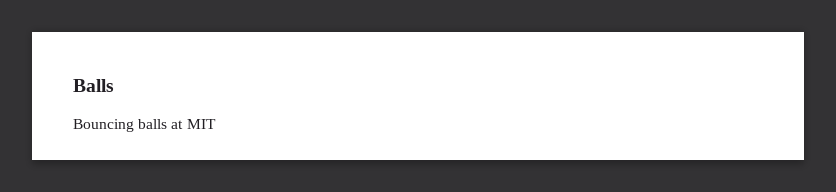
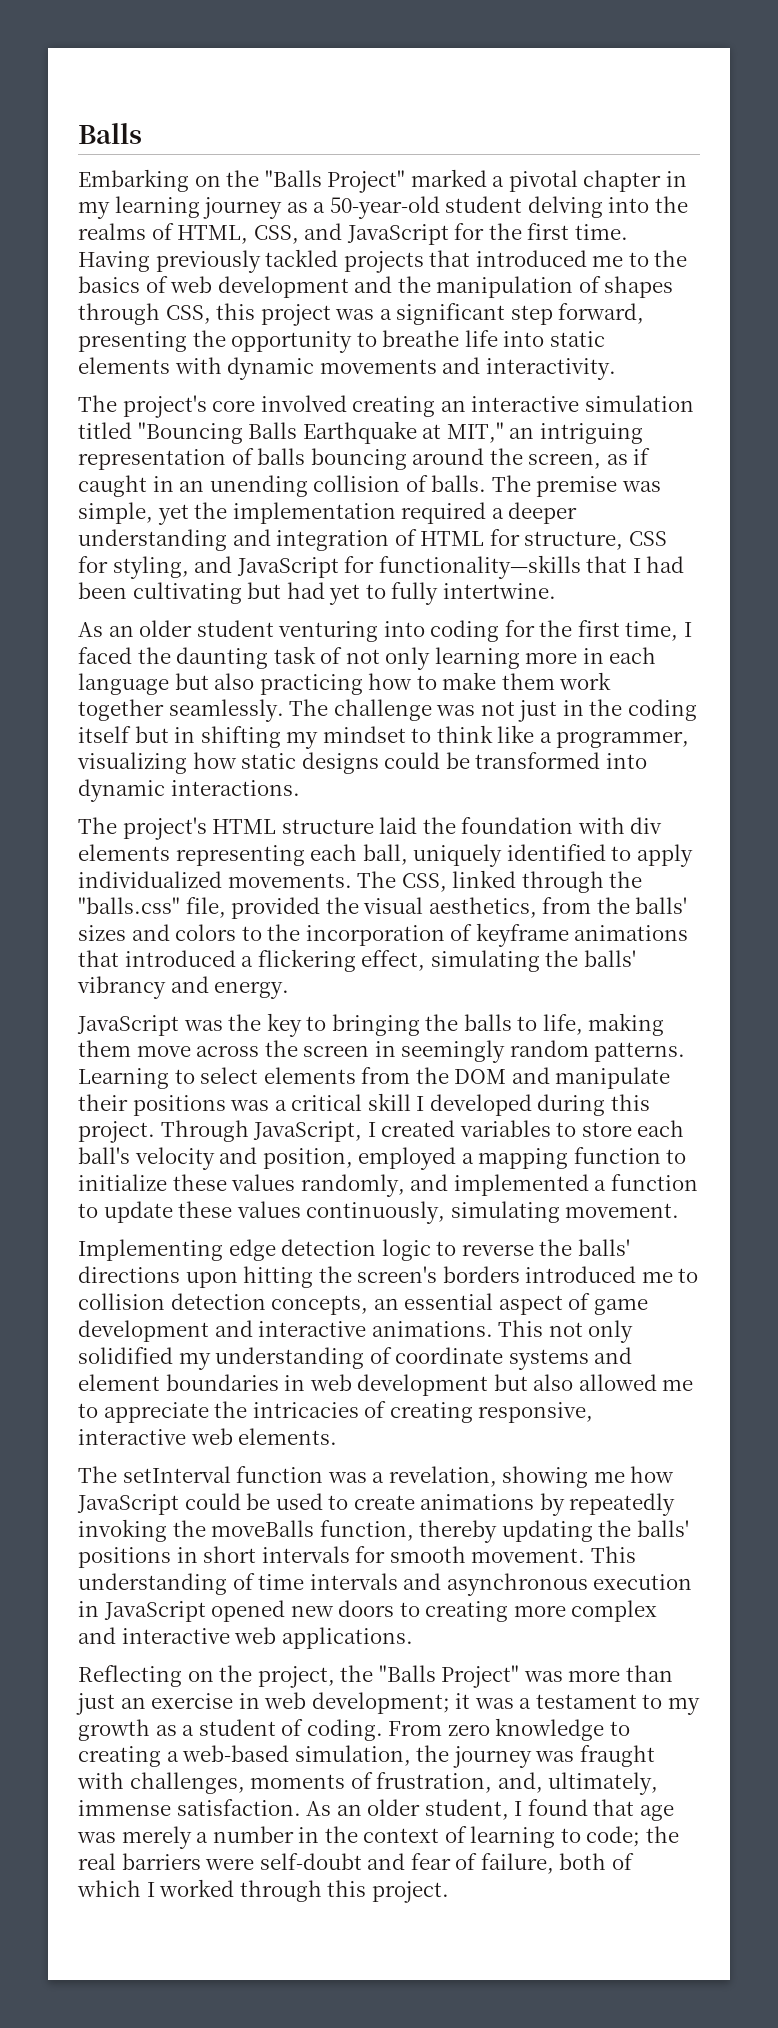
[73,119,216,132] Bouncing balls at MIT -> [78,169,687,193] [78,196,688,219] [78,223,628,245] [78,249,688,273] [78,276,674,298] [78,303,645,326] [78,330,605,353] [78,357,616,380] [78,395,694,418] [78,421,643,444] [78,448,651,470] [78,475,661,497] [78,502,578,525] [78,529,667,551] [78,555,685,579] [78,582,556,605] [78,620,692,642] [78,646,657,670] [78,672,612,695] [78,699,697,722] [78,725,690,749] [77,752,647,774] [78,779,300,802] [78,817,663,840] [78,844,693,867] [78,870,643,893] [78,897,688,919] [78,923,689,947] [78,949,636,972] [77,976,290,999] [77,1013,665,1037] [78,1040,686,1063] [78,1067,671,1089] [78,1093,650,1116] [78,1120,685,1143] [78,1147,687,1170] [78,1174,698,1197] [78,1201,680,1224] [78,1239,630,1261] [78,1266,699,1288] [78,1293,648,1315] [78,1320,634,1343] [78,1347,633,1370] [78,1374,694,1396] [78,1401,594,1423] [78,1428,338,1445] [78,1466,675,1488] [77,1493,676,1516] [78,1519,689,1543] [78,1546,636,1568] [78,1573,693,1596] [78,1600,658,1622] [78,1627,413,1649] [78,1665,673,1688] [76,1692,700,1715] [78,1718,630,1741] [78,1745,655,1768] [77,1772,659,1795] [78,1799,674,1821] [77,1826,679,1849] [78,1853,634,1874] [77,1879,449,1903] Embarking on the "Balls Project" marked a pivotal chapter in my learning journey as a 50-year-old student delving into the realms of HTML, CSS, and JavaScript for the first time. Having previously tackled projects that introduced me to the basics of web development and the manipulation of shapes through CSS, this project was a significant step forward, presenting the opportunity to breathe life into static elements with dynamic movements and interactivity. // The project's core involved creating an interactive simulation titled "Bouncing Balls Earthquake at MIT," an intriguing representation of balls bouncing around the screen, as if caught in an unending collision of balls. The premise was simple, yet the implementation required a deeper understanding and integration of HTML for structure, CSS for styling, and JavaScript for functionality—skills that I had been cultivating but had yet to fully intertwine. // As an older student venturing into coding for the first time, I faced the daunting task of not only learning more in each language but also practicing how to make them work together seamlessly. The challenge was not just in the coding itself but in shifting my mindset to think like a programmer, visualizing how static designs could be transformed into dynamic interactions. // The project's HTML structure laid the foundation with div elements representing each ball, uniquely identified to apply individualized movements. The CSS, linked through the "balls.css" file, provided the visual aesthetics, from the balls' sizes and colors to the incorporation of keyframe animations that introduced a flickering effect, simulating the balls' vibrancy and energy. // JavaScript was the key to bringing the balls to life, making them move across the screen in seemingly random patterns. Learning to select elements from the DOM and manipulate their positions was a critical skill I developed during this project. Through JavaScript, I created variables to store each ball's velocity and position, employed a mapping function to initialize these values randomly, and implemented a function to update these values continuously, simulating movement. // Implementing edge detection logic to reverse the balls' directions upon hitting the screen's borders introduced me to collision detection concepts, an essential aspect of game development and interactive animations. This not only solidified my understanding of coordinate systems and element boundaries in web development but also allowed me to appreciate the intricacies of creating responsive, interactive web elements. // The setInterval function was a revelation, showing me how JavaScript could be used to create animations by repeatedly invoking the moveBalls function, thereby updating the balls' positions in short intervals for smooth movement. This understanding of time intervals and asynchronous execution in JavaScript opened new doors to creating more complex and interactive web applications. // Reflecting on the project, the "Balls Project" was more than just an exercise in web development; it was a testament to my growth as a student of coding. From zero knowledge to creating a web-based simulation, the journey was fraught with challenges, moments of frustration, and, ultimately, immense satisfaction. As an older student, I found that age was merely a number in the context of learning to code; the real barriers were self-doubt and fear of failure, both of which I worked through this project.

